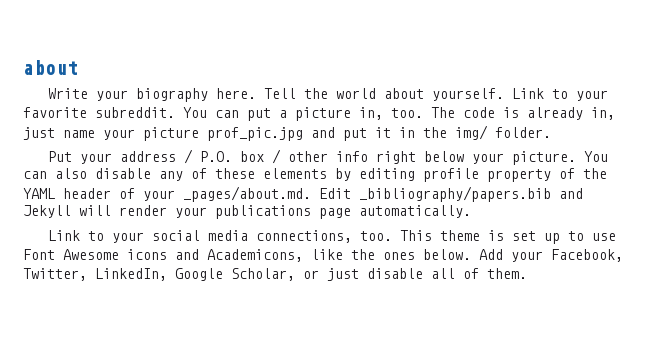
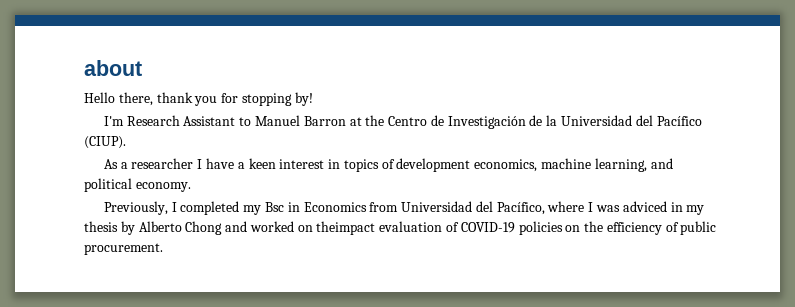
[47,88,608,102] [23,107,615,121] [23,125,551,141] [47,149,608,165] [23,168,607,182] [23,186,583,202] [23,205,471,219] [47,230,616,244] [23,249,623,262] [23,268,527,281] Write your biography here. Tell the world about yourself. Link to your favorite subreddit. You can put a picture in, too. The code is already in, just name your picture prof_pic.jpg and put it in the img/ folder. // Put your address / P.O. box / other info right below your picture. You can also disable any of these elements by editing profile property of the YAML header of your _pages/about.md. Edit _bibliography/papers.bib and Jekyll will render your publications page automatically. // Link to your social media connections, too. This theme is set up to use Font Awesome icons and Academicons, like the ones below. Add your Facebook, Twitter, LinkedIn, Google Scholar, or just disable all of them. -> [84,92,313,106] [103,115,702,129] [84,136,126,149] [103,158,673,172] [84,178,191,192] [103,201,705,215] [84,221,717,235] [84,243,163,255] Hello there, thank you for stopping by! // I'm Research Assistant to Manuel Barron at the Centro de Investigación de la Universidad del Pacífico (CIUP). // As a researcher I have a keen interest in topics of development economics, machine learning, and political economy. // Previously, I completed my Bsc in Economics from Universidad del Pacífico, where I was adviced in my thesis by Alberto Chong and worked on theimpact evaluation of COVID-19 policies on the efficiency of public procurement.

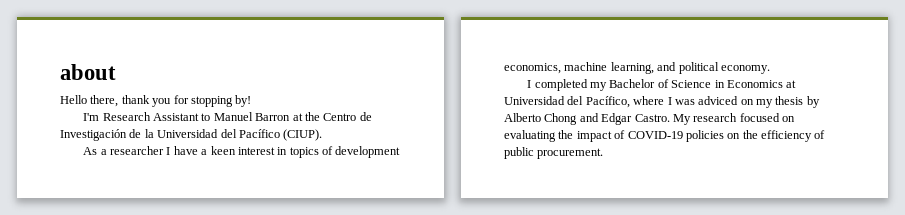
[103,201,168,215] Previously, -> (770, 69) none
[264,202,284,212] Bsc -> [609,79,712,88] Bachelor of Science
[369,202,399,212] from -> [786,80,797,88] at
[670,202,683,212] in -> [740,99,754,105] on
[249,221,443,235] worked on theimpact evaluation -> [601,113,795,125] [504,130,612,142] Edgar Castro. My research focused on evaluating the impact

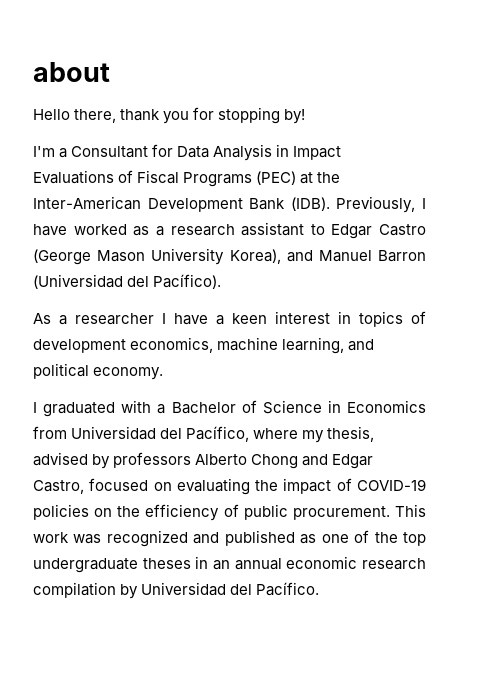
[102,112,372,121] [60,129,323,141] Research Assistant to Manuel Barron at the Centro de Investigación de la Universidad del Pacífico (CIUP). -> [59,144,342,161] [33,170,341,187] [33,196,427,213] [33,222,426,239] [33,248,426,265] [33,274,222,289] a Consultant for Data Analysis in Impact Evaluations of Fiscal Programs (PEC) at the Inter-American Development Bank (IDB). Previously, I have worked as a research assistant to Edgar Castro (George Mason University Korea), and Manuel Barron (Universidad del Pacífico).
[534,79,608,91] completed my -> [43,400,166,417] graduated with a
[786,80,797,88] at -> [33,426,67,439] from
[667,96,820,108] I was adviced on my thesis by -> [302,426,375,443] [33,452,192,469] my thesis, advised by professors
[634,113,738,125] Castro. My research -> [33,480,84,494] Castro,
(604, 153) none -> [395,504,427,517] [33,530,427,547] [33,556,426,573] [33,582,320,599] This work was recognized and published as one of the top undergraduate theses in an annual economic research compilation by Universidad del Pacífico.

